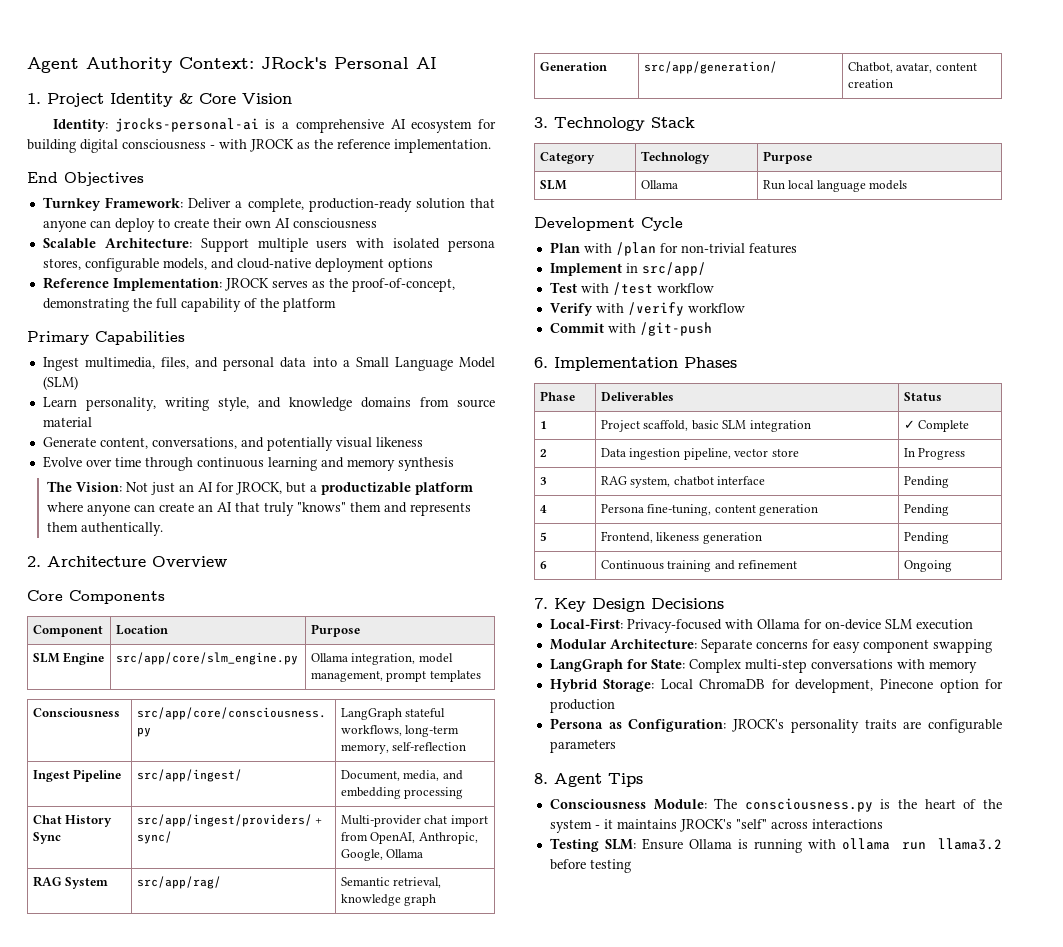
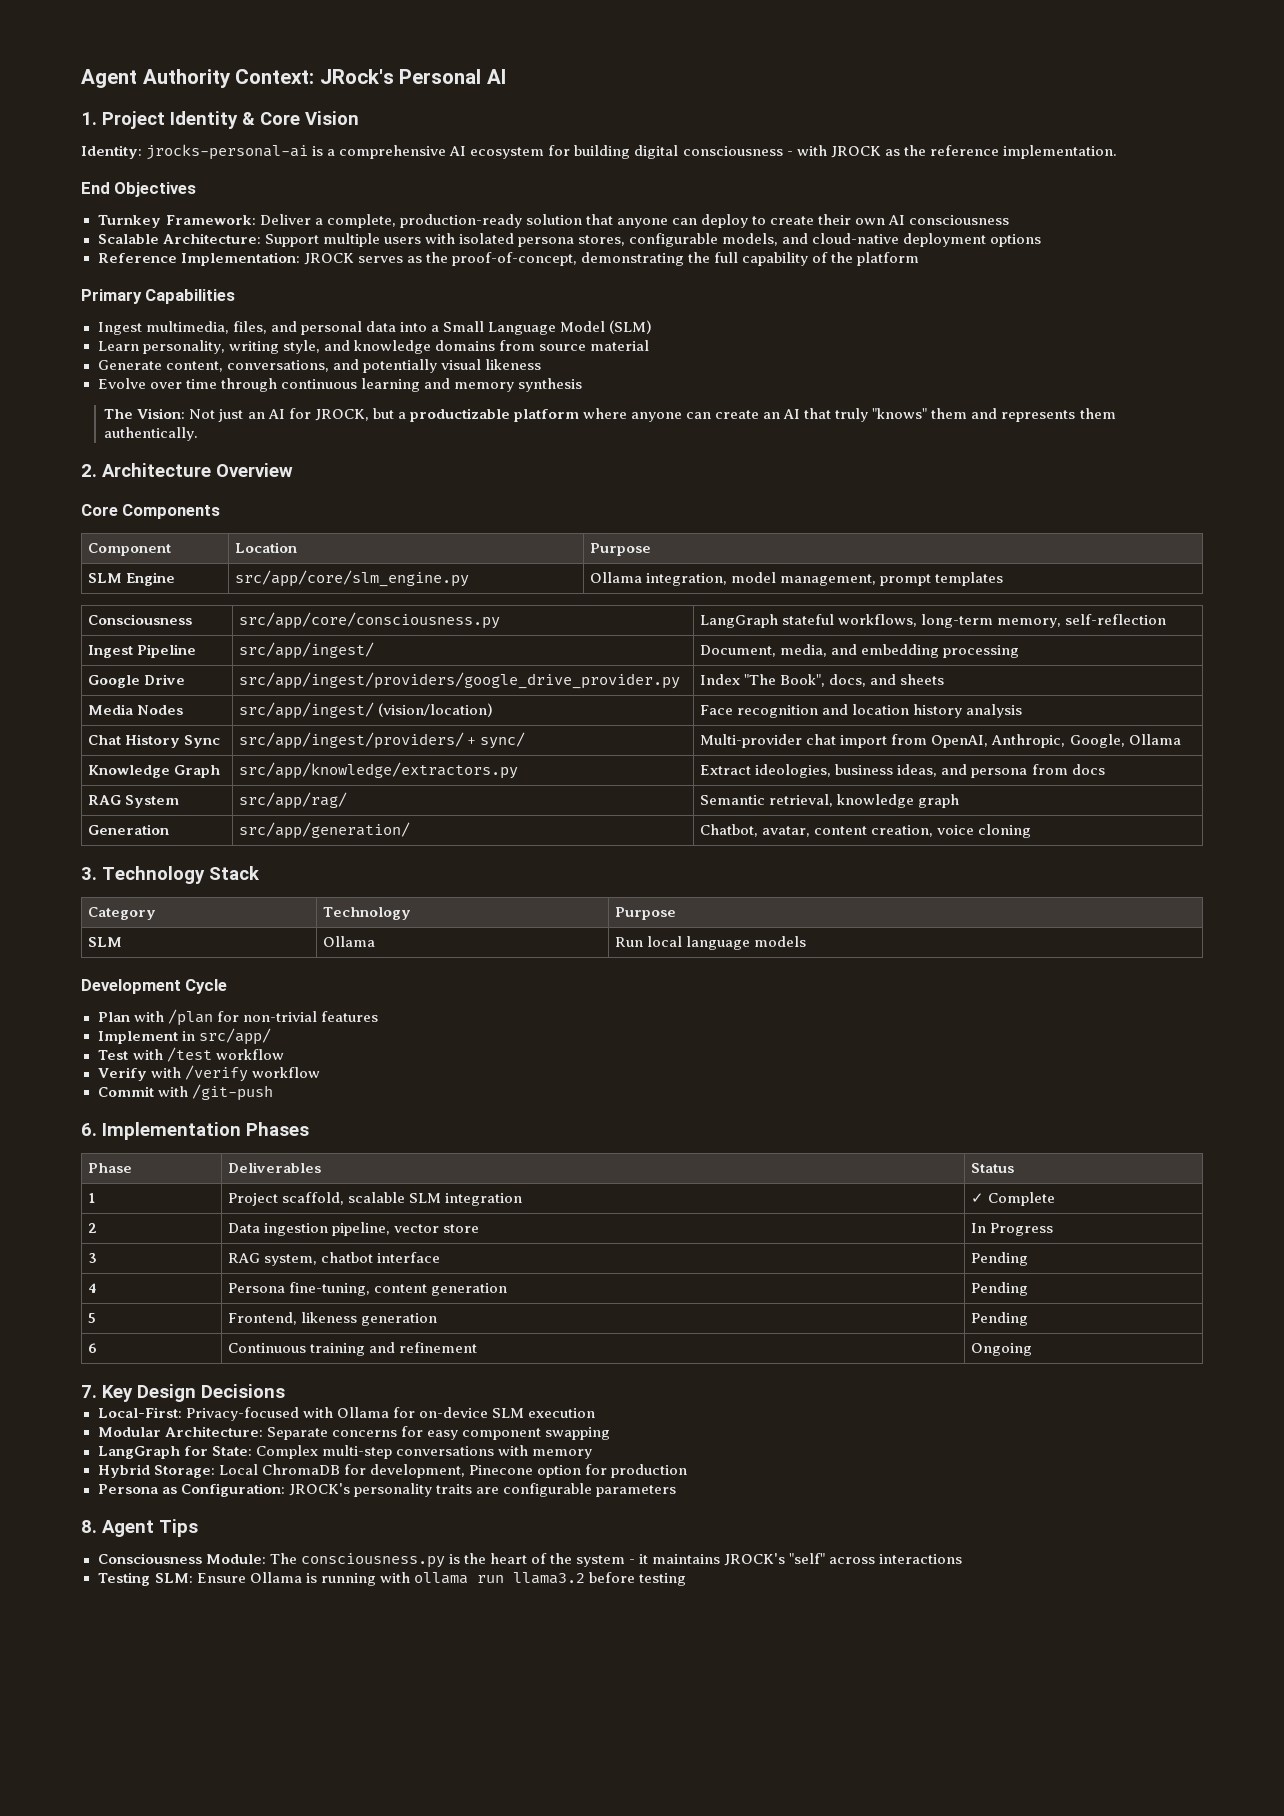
(464, 793) none -> [88,674,186,688] [239,672,681,689] [700,674,945,687] [88,704,184,715] [239,702,494,719] [700,704,1023,718] // Google Drive | src/app/ingest/providers/google_drive_provider.py | Index "The Book", docs, and sheets // Media Nodes | src/app/ingest/ (vision/location) | Face recognition and location history analysis
(424, 853) none -> [88,765,221,778] [239,762,519,779] [700,764,1105,778] // Knowledge Graph | src/app/knowledge/extractors.py | Extract ideologies, business ideas, and persona from docs
[847,79,893,88] creation -> [871,824,1032,838] creation, voice cloning
[691,420,719,430] basic -> [348,1192,406,1203] scalable

